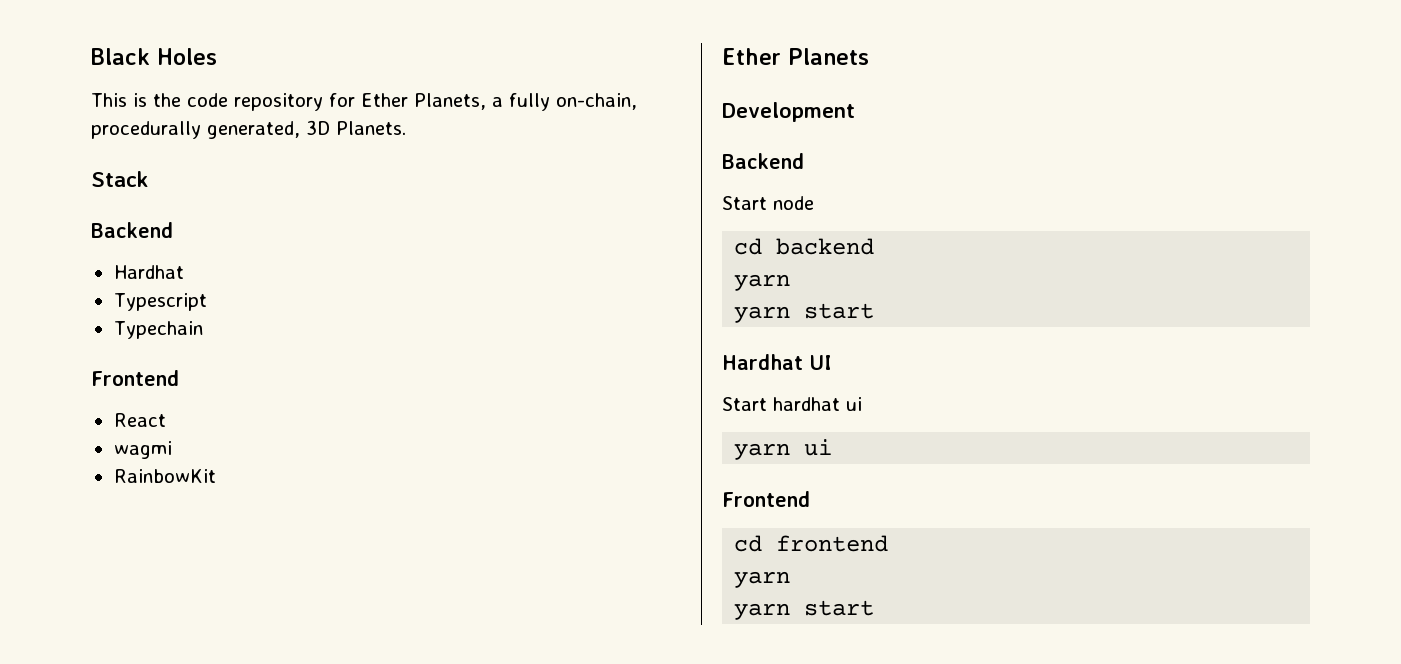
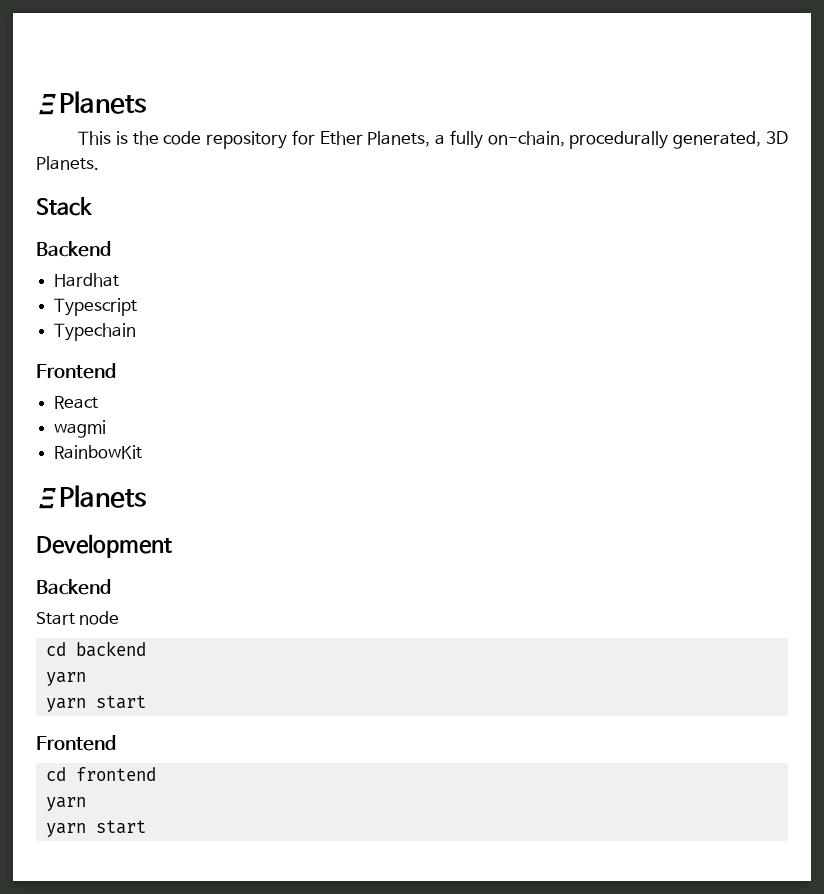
[91,48,217,65] Black Holes -> [36,91,146,115] ΞPlanets
[722,48,869,65] Ether Planets -> [36,485,146,509] ΞPlanets
[722,354,832,370] [722,397,862,411] [734,439,833,460] // Hardhat UI // Start hardhat ui // yarn ui -> (146, 702) none

